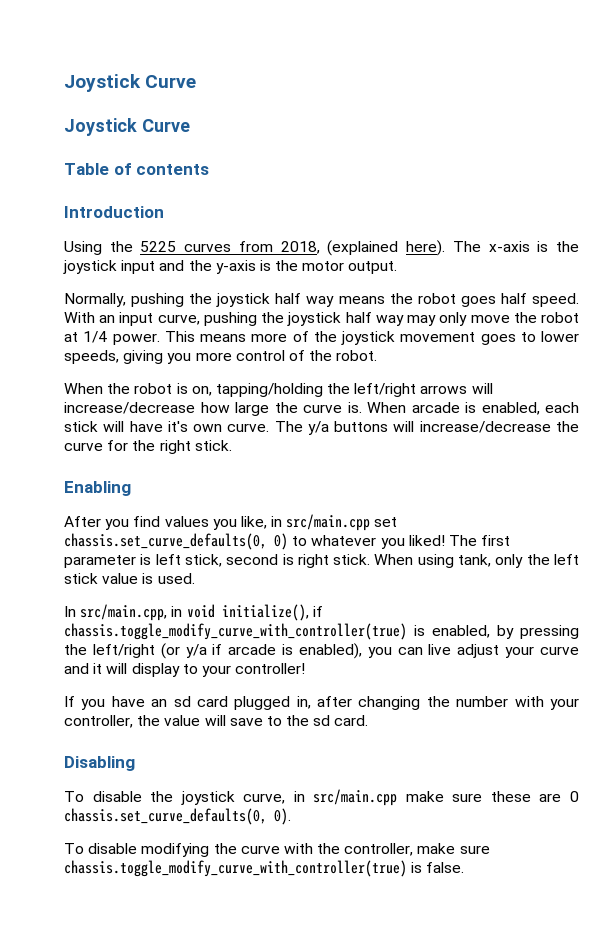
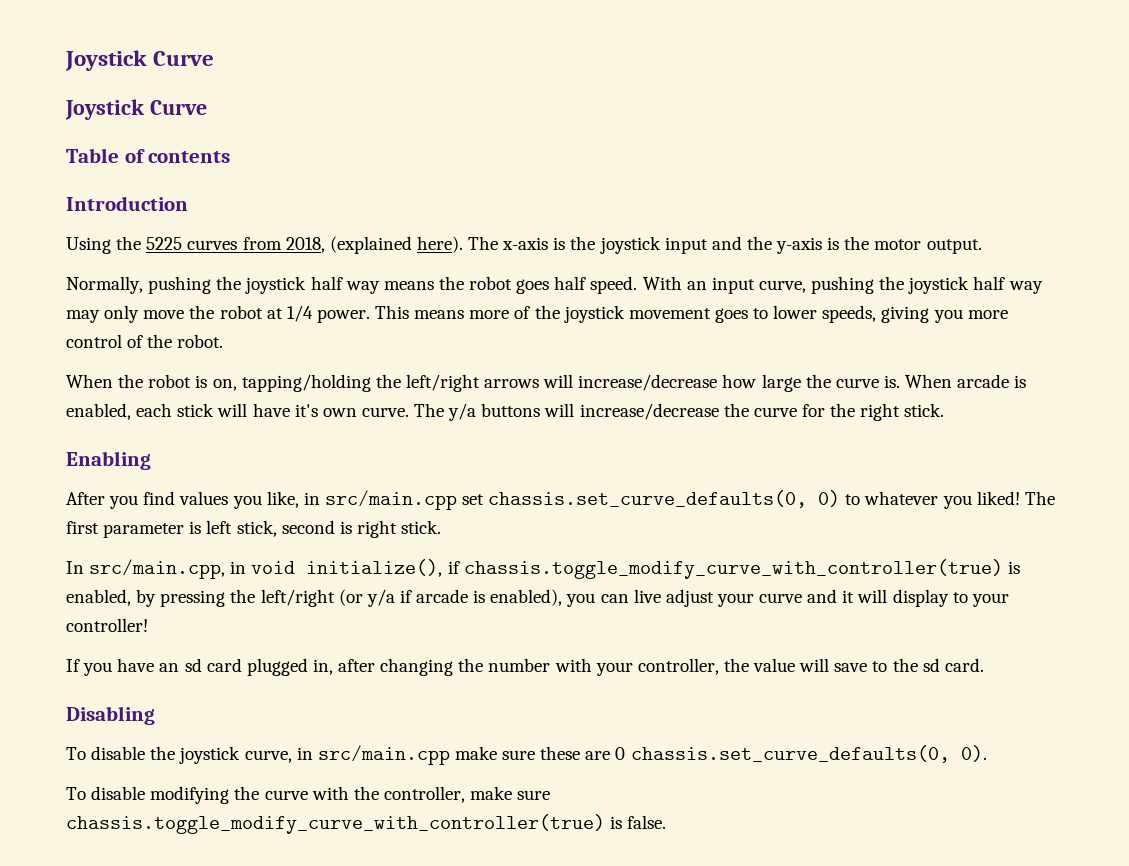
[374,554,580,568] [64,573,195,584] When using tank, only the left stick value is used. -> (442, 527) none

